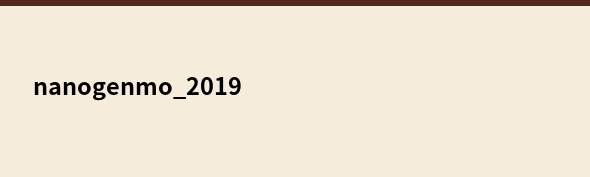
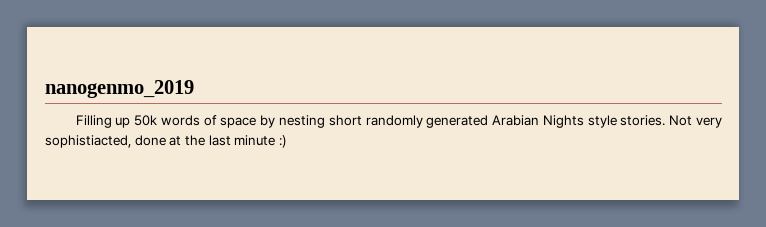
(242, 89) none -> [75,115,723,128] [45,135,287,148] // Filling up 50k words of space by nesting short randomly generated Arabian Nights style stories. Not very sophistiacted, done at the last minute :)

